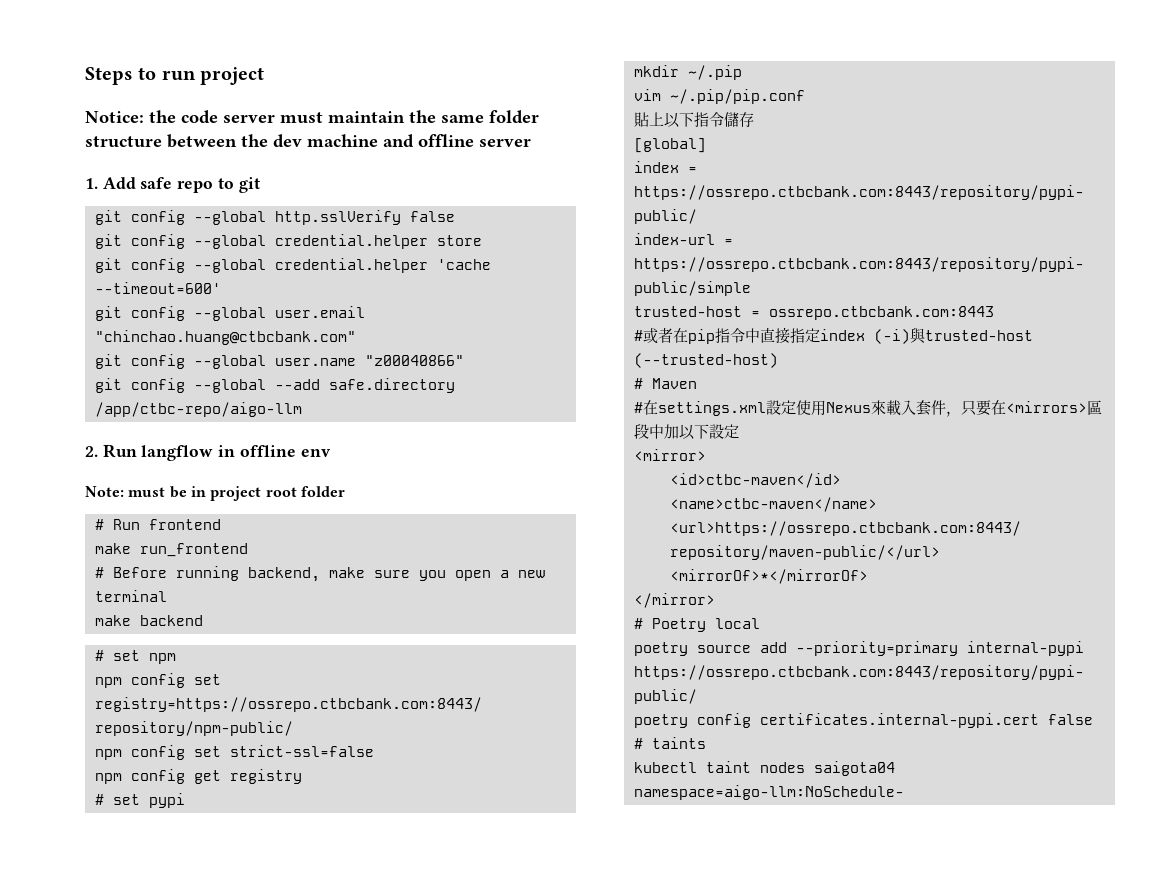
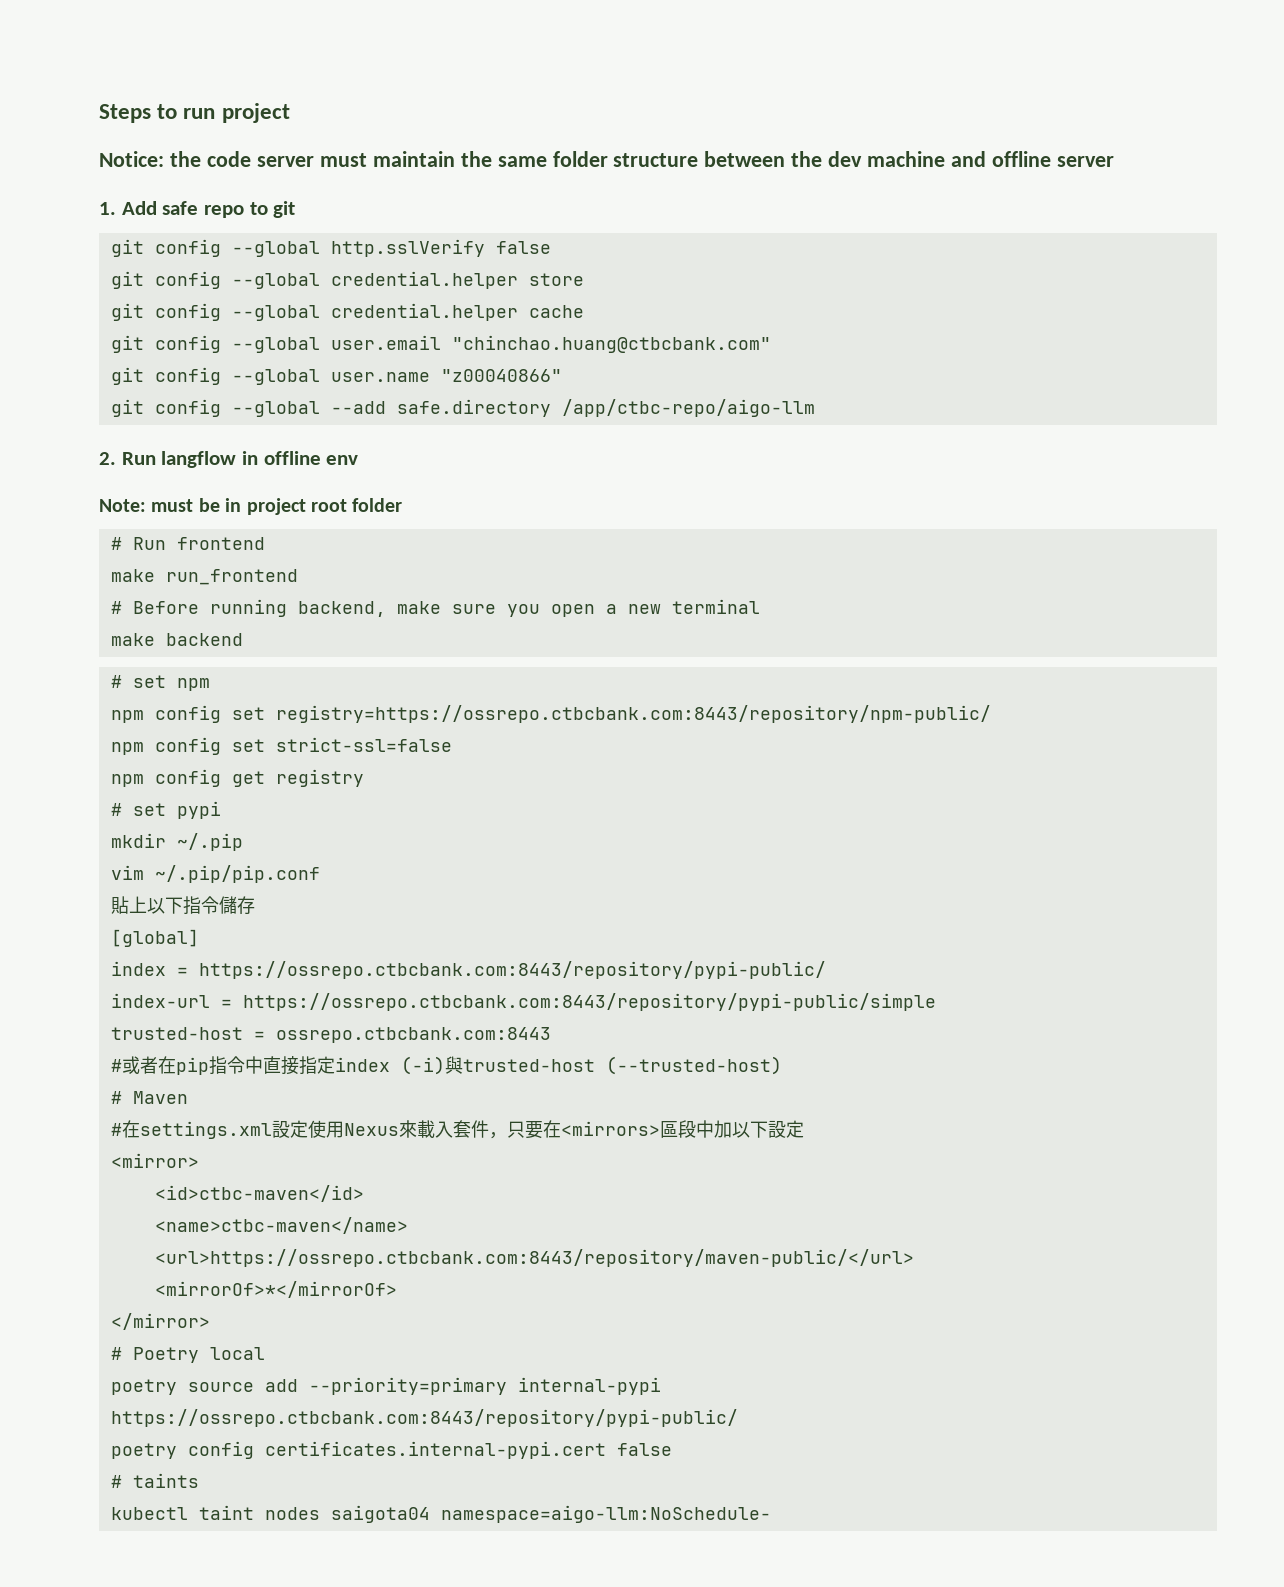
[436,259,491,270] [94,282,221,294] 'cache --timeout=600' -> [529,305,584,318] cache

